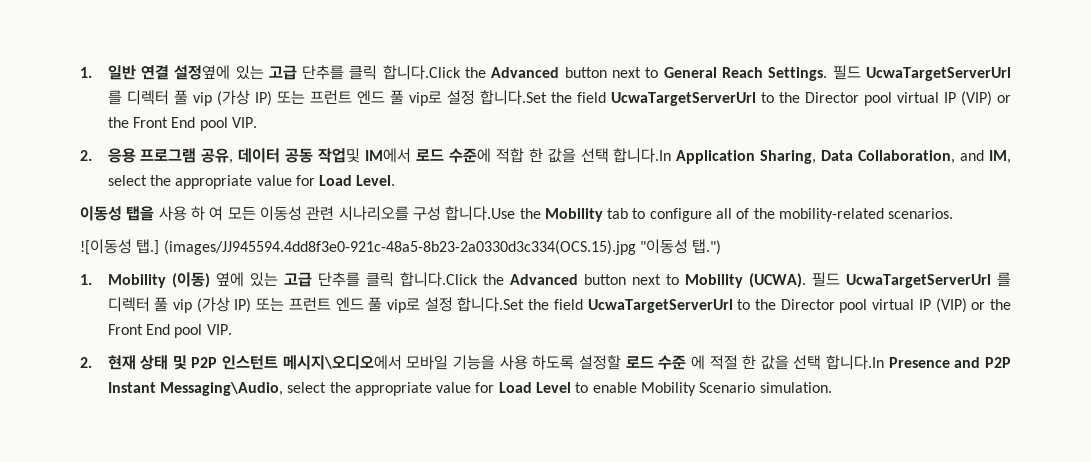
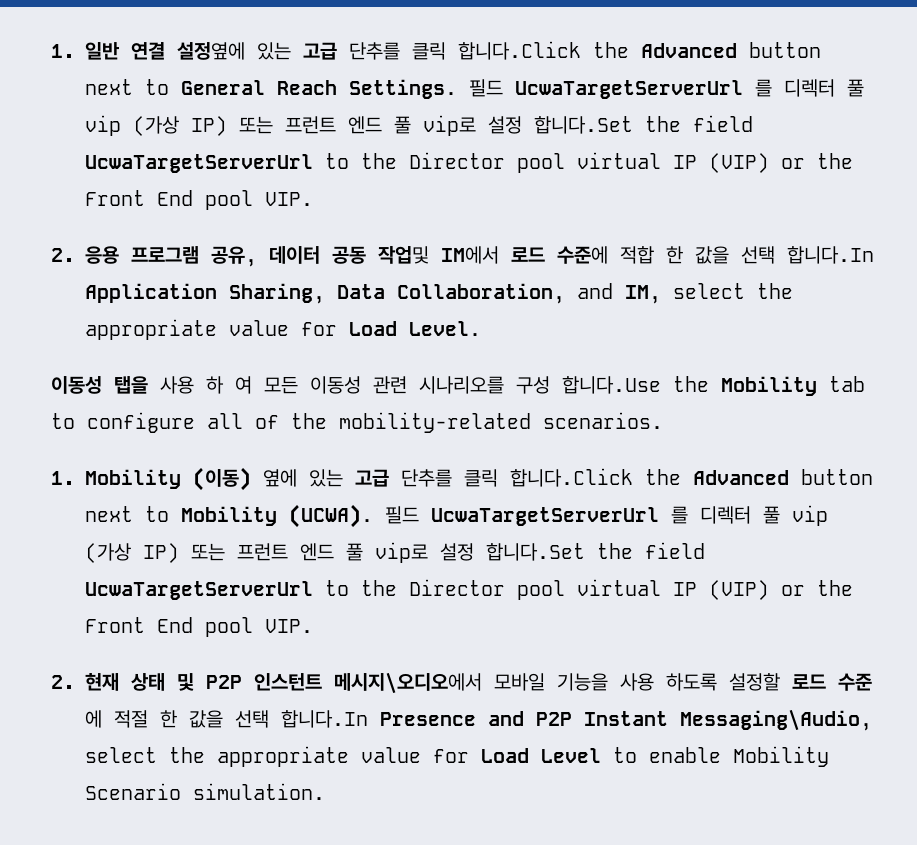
[80,239,722,255] // ![이동성 탭.] (images/JJ945594.4dd8f3e0-921c-48a5-8b23-2a0330d3c334(OCS.15).jpg "이동성 탭.") -> (663, 420) none

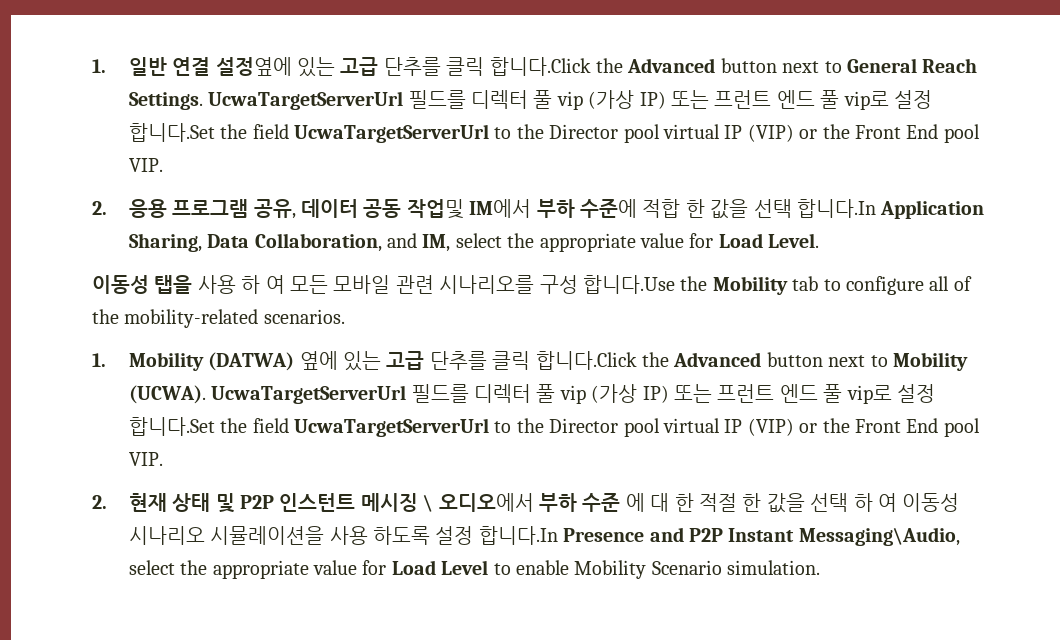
[469,79,772,99] 필드 UcwaTargetServerUrl 를 -> [208,90,466,110] UcwaTargetServerUrl 필드를
[511,247,545,262] 로드 -> [536,199,575,218] 부하
[310,376,361,394] 이동성 -> [333,275,391,294] 모바일
[193,467,251,491] (이동) -> [208,352,295,371] (DATWA)
[385,506,688,526] 필드 UcwaTargetServerUrl 를 -> [211,384,469,404] UcwaTargetServerUrl 필드를
[334,672,872,694] [85,710,269,728] 메시지\오디오에서 모바일 기능을 사용 하도록 설정할 로드 수준 에 적절 한 값을 선택 -> [360,493,960,513] [128,526,474,545] 메시징 \ 오디오에서 부하 수준 에 대 한 적절 한 값을 선택 하 여 이동성 시나리오 시뮬레이션을 사용 하도록 설정

